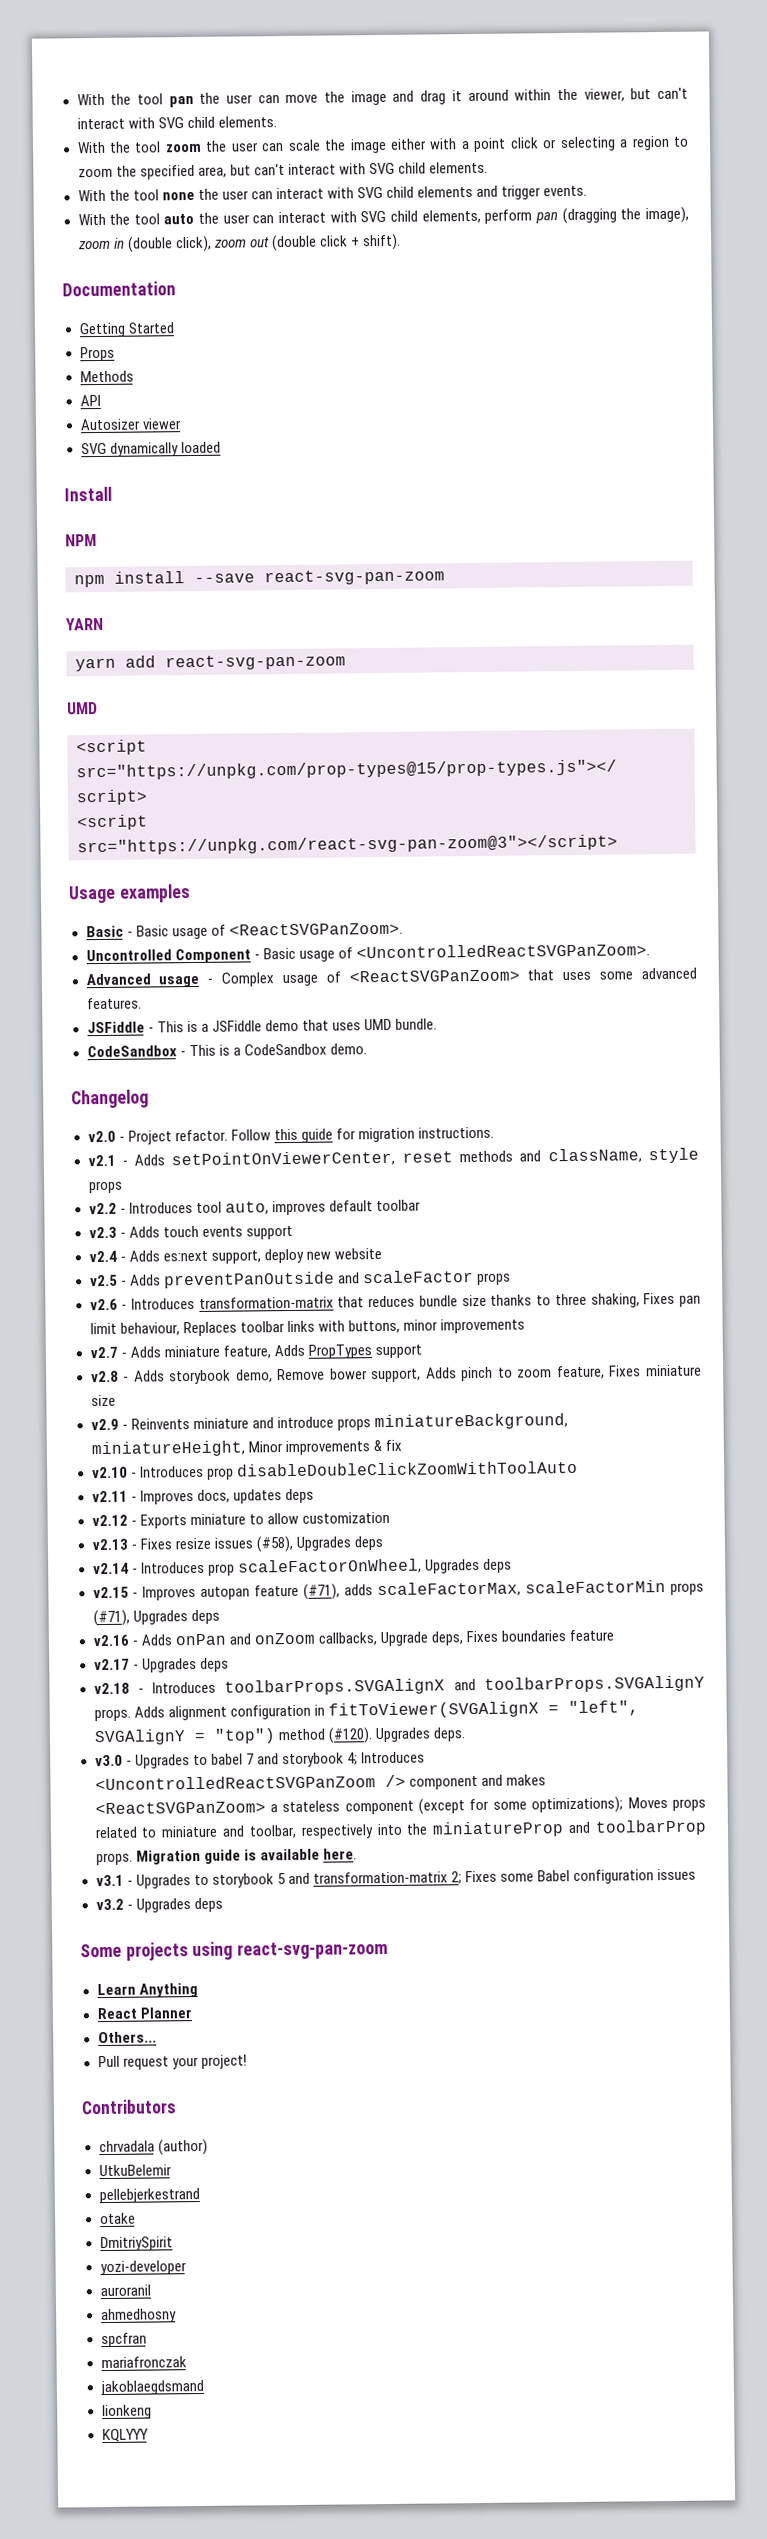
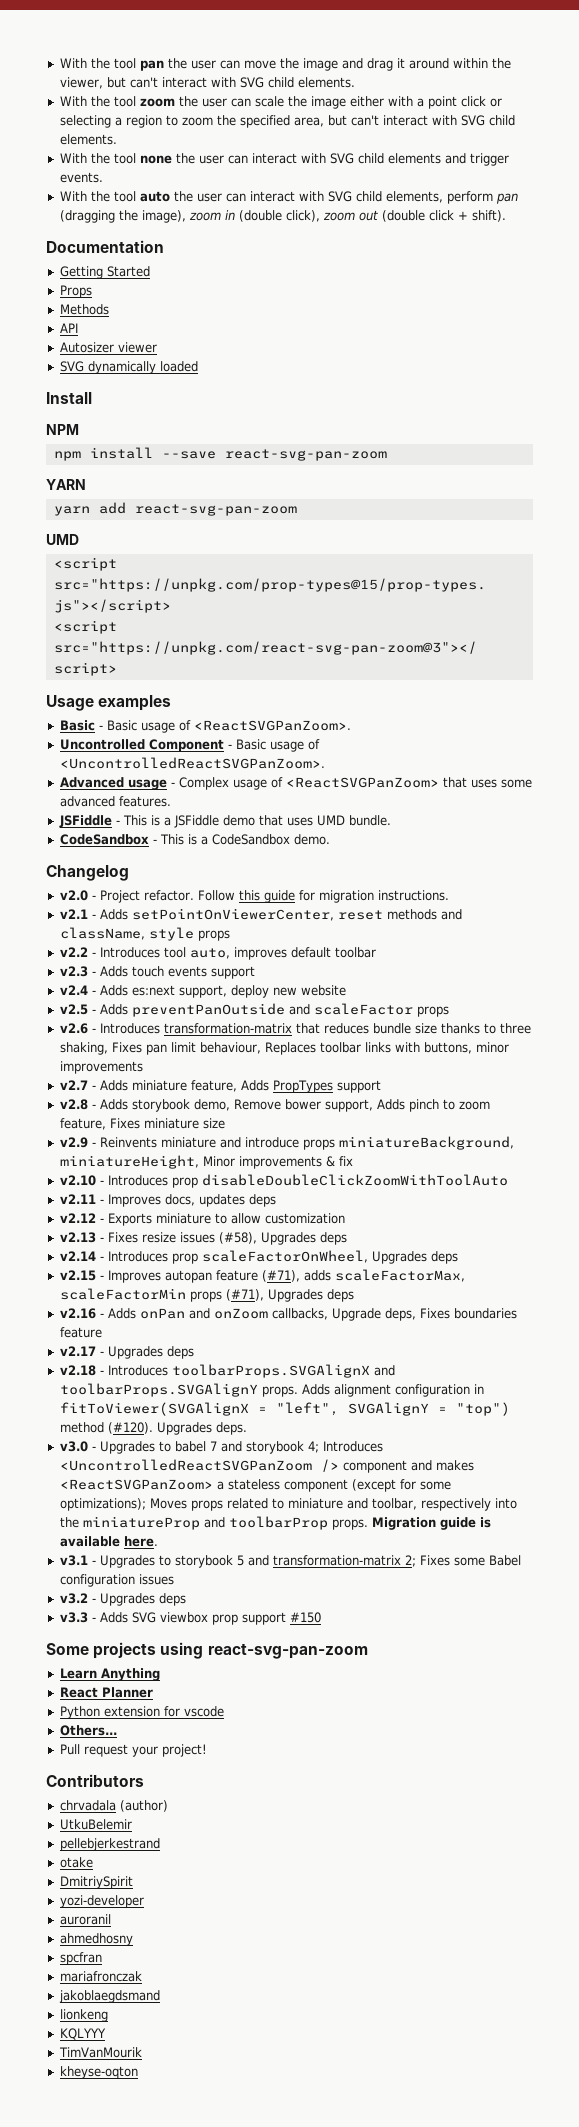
(223, 1905) none -> [59,1612,321,1625] // v3.3 - Adds SVG viewbox prop support #150
(192, 2013) none -> [59,1706,224,1719] // Python extension for vscode
(149, 2435) none -> [58,2047,142,2058] [59,2066,138,2079] // TimVanMourik // kheyse-oqton

